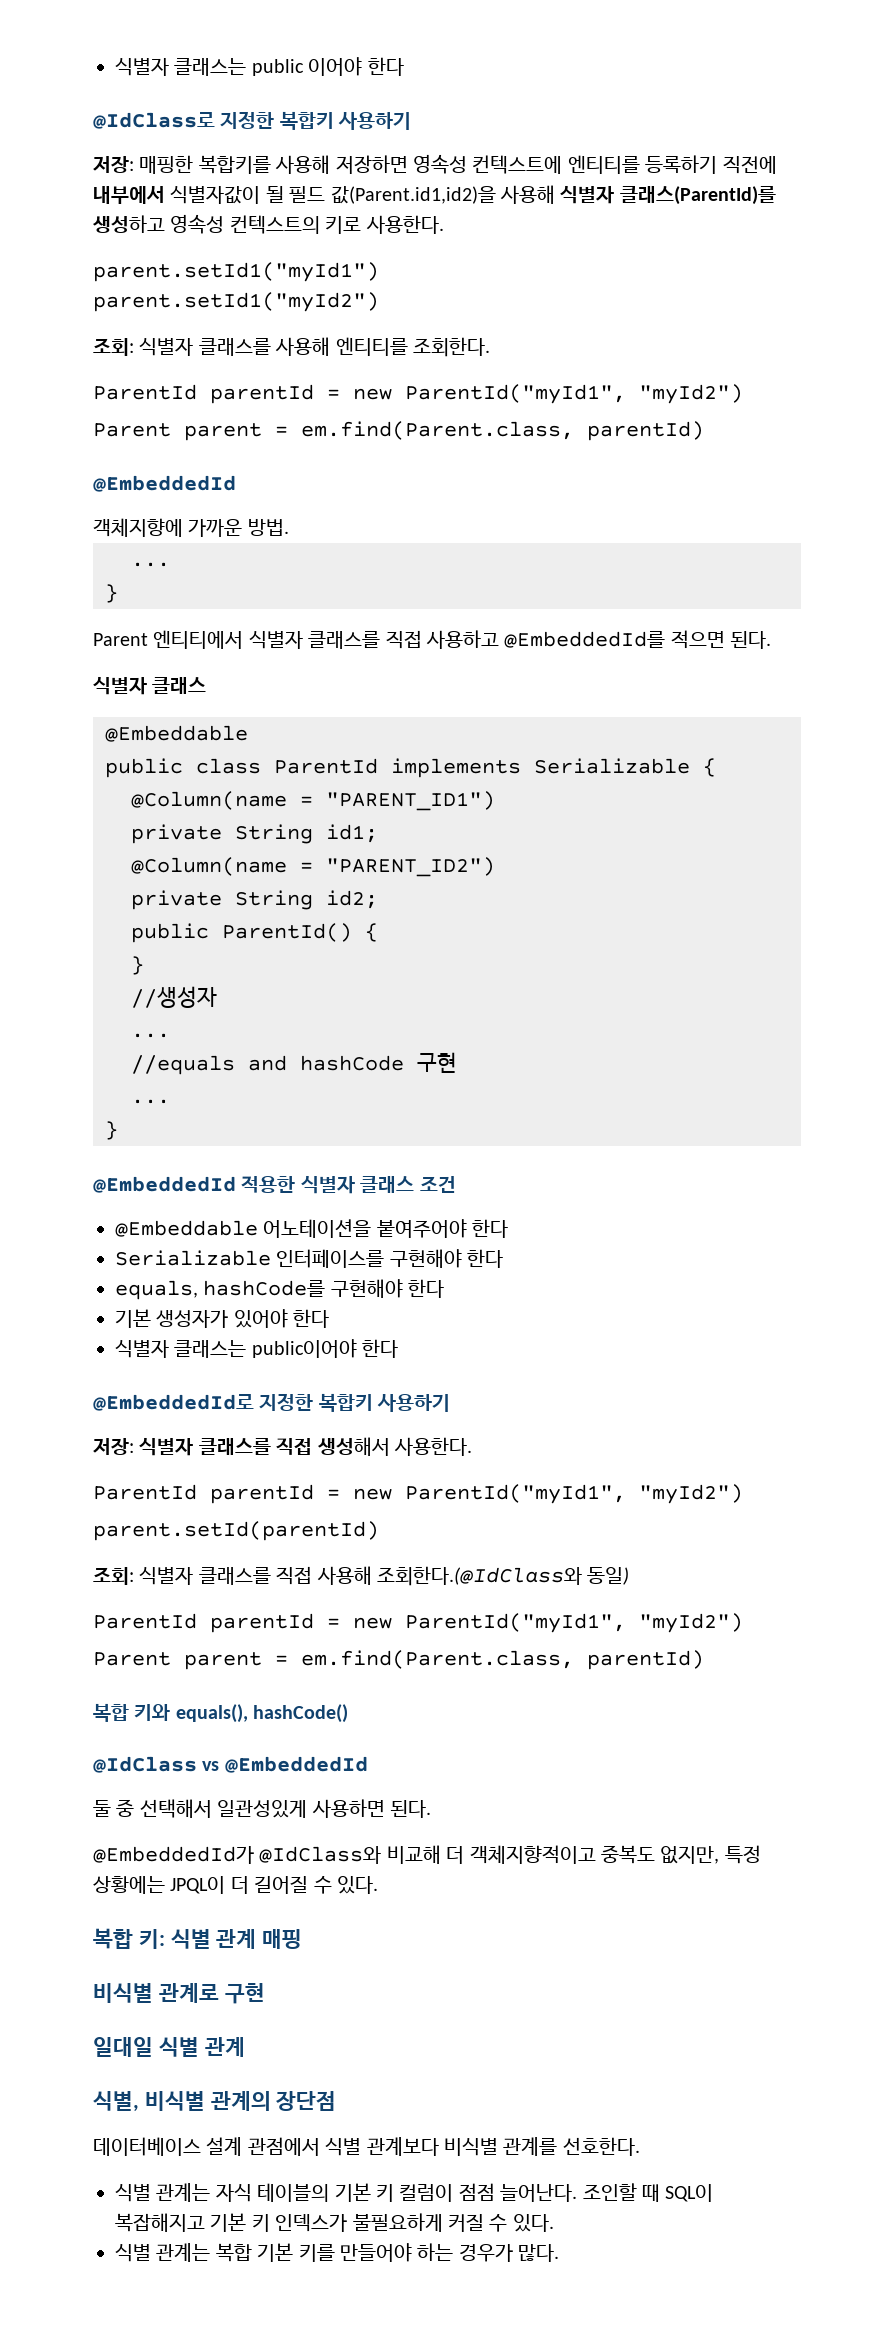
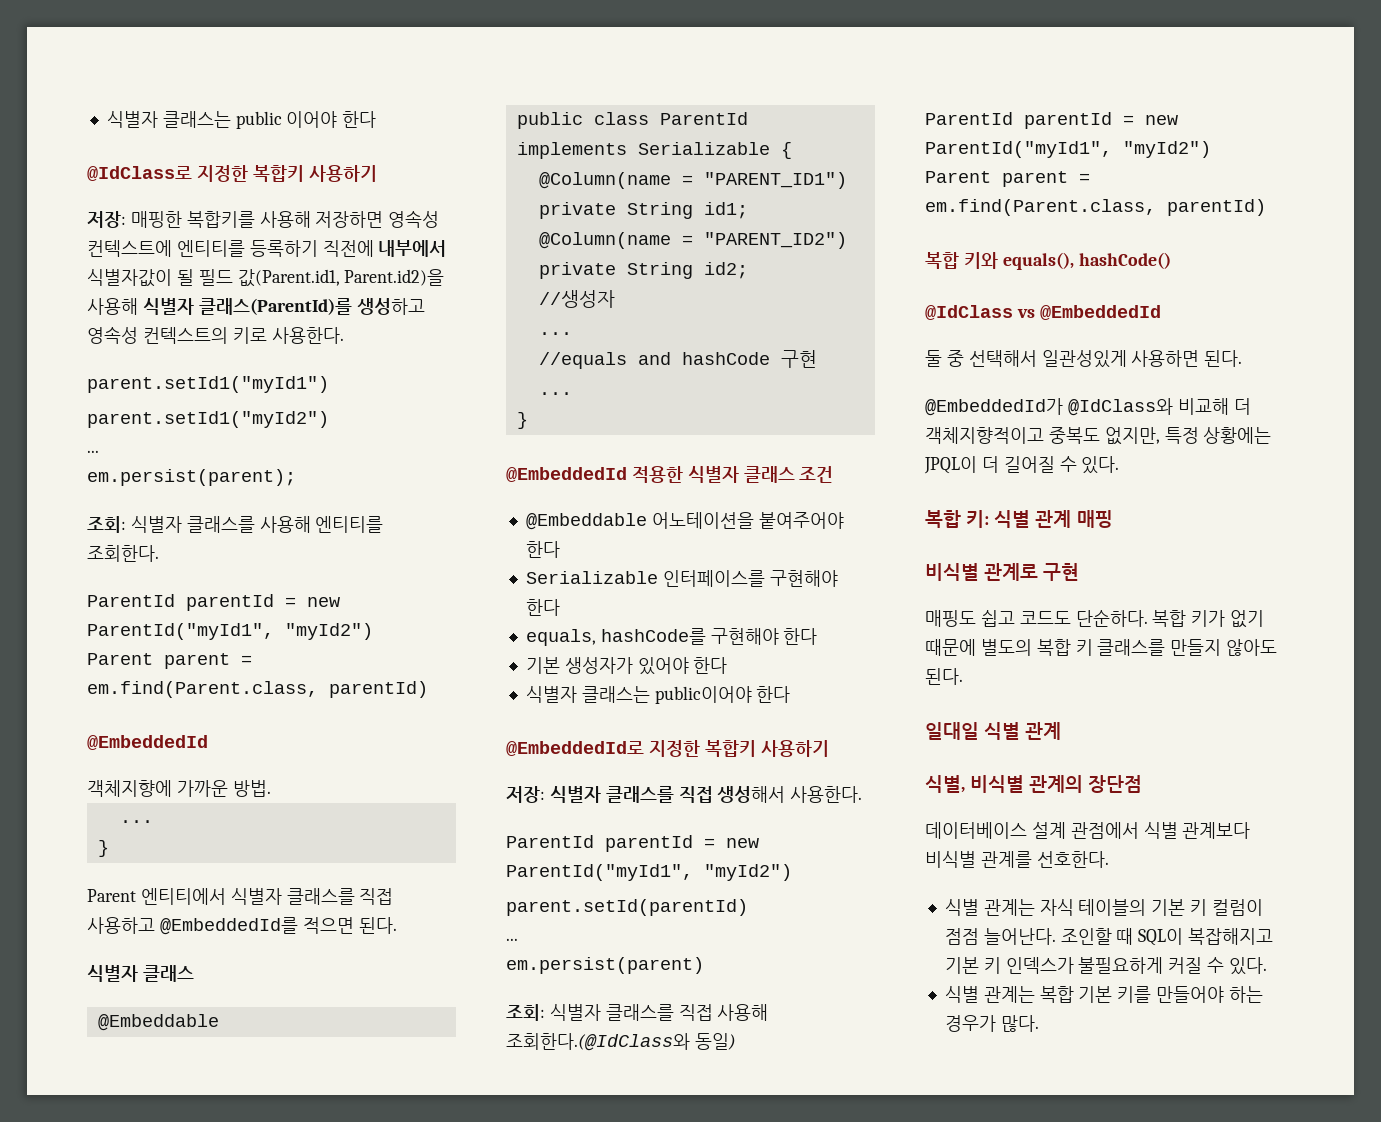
[330,186,496,204] 값(Parent.id1,id2)을 -> [237,269,445,287] 값(Parent.id1, Parent.id2)을
(379, 302) none -> [87,450,99,453] [87,469,296,486] // ... // em.persist(parent);
[131,923,378,943] [131,956,144,975] // public ParentId() { // } -> (748, 270) none
(379, 1531) none -> [506,938,518,941] [506,957,704,974] // ... // em.persist(parent)
(265, 1993) none -> [925,609,1265,628] [925,639,1278,656] [925,668,963,685] // 매핑도 쉽고 코드도 단순하다. 복합 키가 없기 때문에 별도의 복합 키 클래스를 만들지 않아도 된다.

